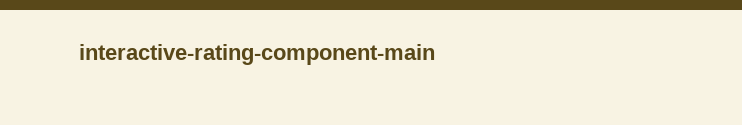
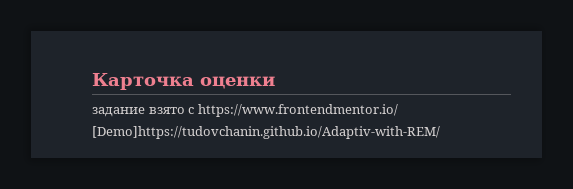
[79,44,435,65] interactive-rating-component-main -> [92,73,275,90] [92,104,398,117] [92,126,440,139] Карточка оценки // задание взято с https://www.frontendmentor.io/ // [Demo]https://tudovchanin.github.io/Adaptiv-with-REM/

